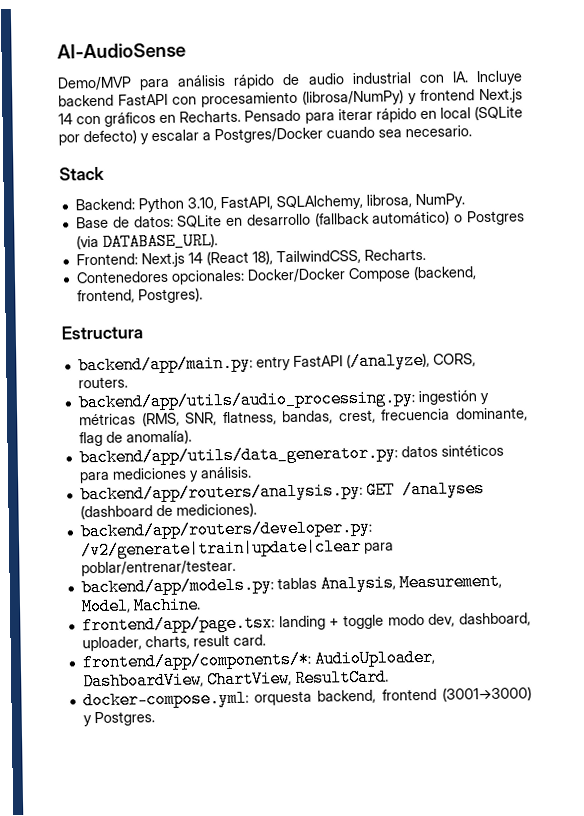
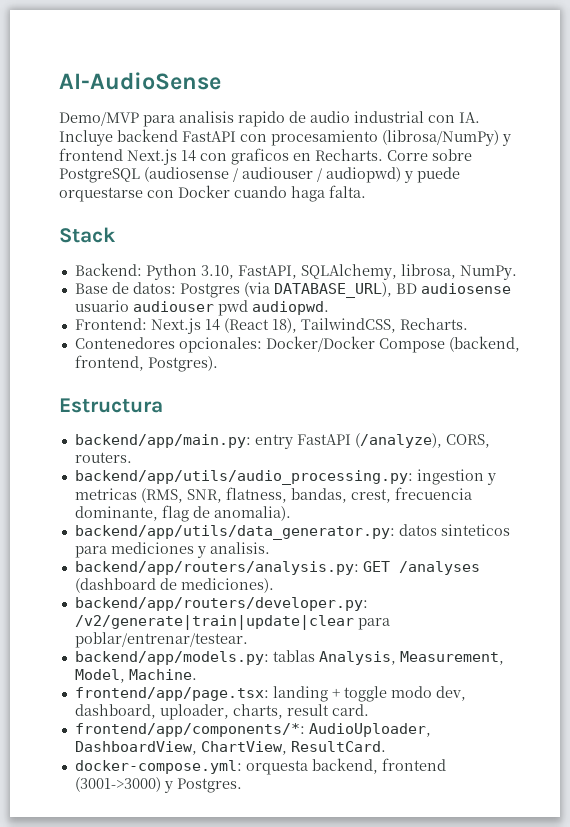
[177,74,276,89] análisis rápido -> [179,111,285,127] analisis rapido
[104,112,157,127] gráficos -> [231,148,289,165] graficos
[244,105,523,124] [58,125,472,146] Pensado para iterar rápido en local (SQLite por defecto) y escalar a Postgres/Docker cuando sea necesario. -> [387,149,472,161] [59,167,460,183] [59,185,366,202] Corre sobre PostgreSQL (audiosense / audiouser / audiopwd) y puede orquestarse con Docker cuando haga falta.
[177,210,525,228] [75,232,218,251] SQLite en desarrollo (fallback automático) o Postgres (via DATABASE_URL). -> [179,282,511,298] [74,300,329,316] Postgres (via DATABASE_URL), BD audiosense usuario audiouser pwd audiopwd.
[417,390,489,406] [78,413,136,426] ingestión y métricas -> [416,469,496,485] [74,488,137,500] ingestion y metricas
[125,429,192,445] anomalía). -> [213,506,291,521] anomalia).
[440,444,504,457] sintéticos -> [440,524,510,536] sinteticos
[199,466,252,479] análisis. -> [209,542,270,554] analisis.
[441,686,532,702] (3001→3000) -> [74,777,161,792] (3001->3000)

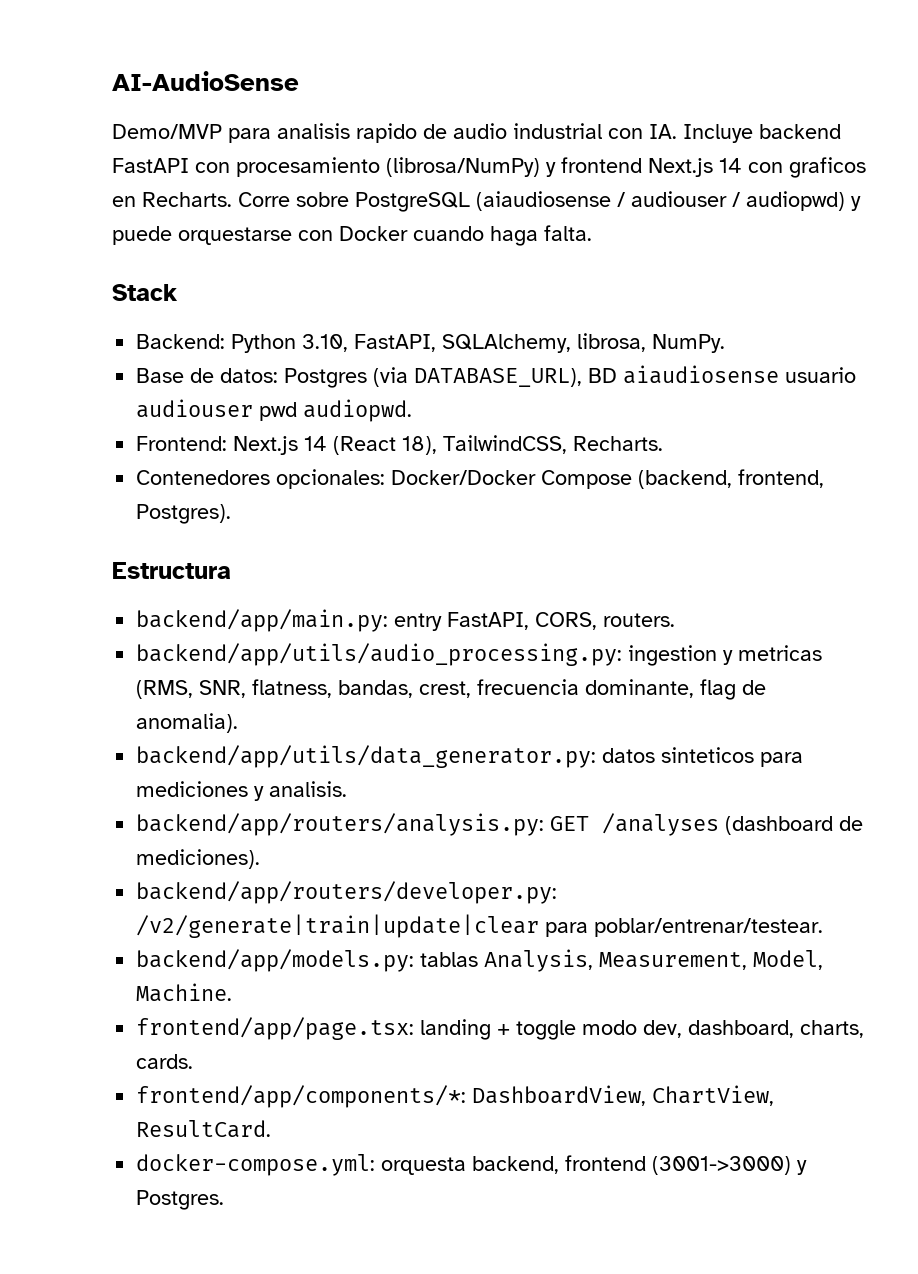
[144,167,229,182] (audiosense -> [476,191,611,211] (aiaudiosense
[420,283,511,294] audiosense -> [623,365,780,384] aiaudiosense
[296,433,442,448] FastAPI (/analyze), -> [447,612,530,630] FastAPI,
[159,704,369,720] uploader, charts, result card. -> [800,1020,865,1038] [136,1054,194,1069] charts, cards.
[308,723,431,737] AudioUploader, -> (467, 1096) none

